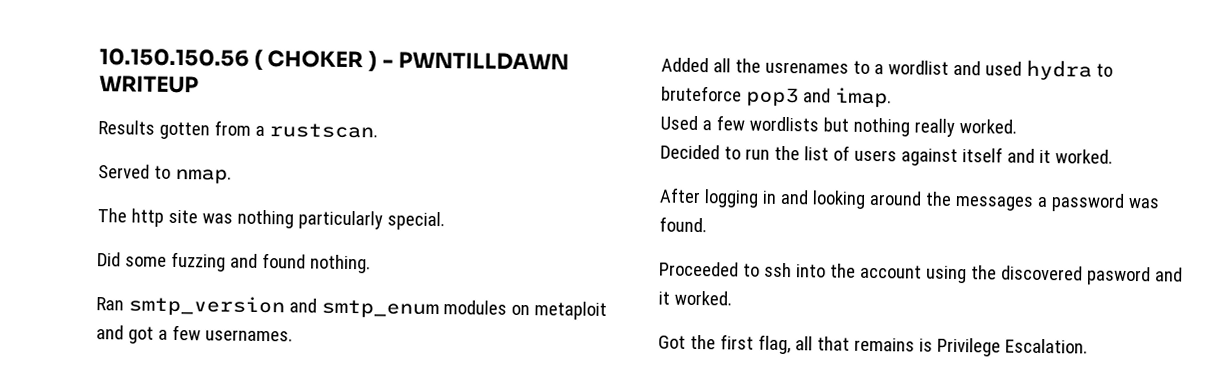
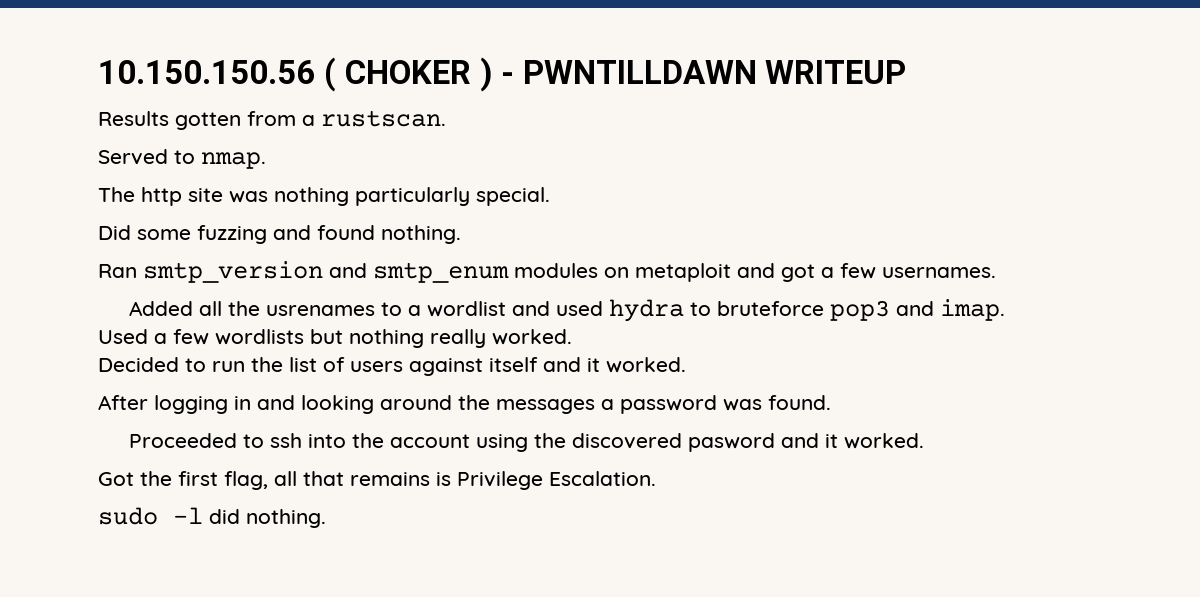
(1088, 346) none -> [98,507,326,528] // sudo -l did nothing.

